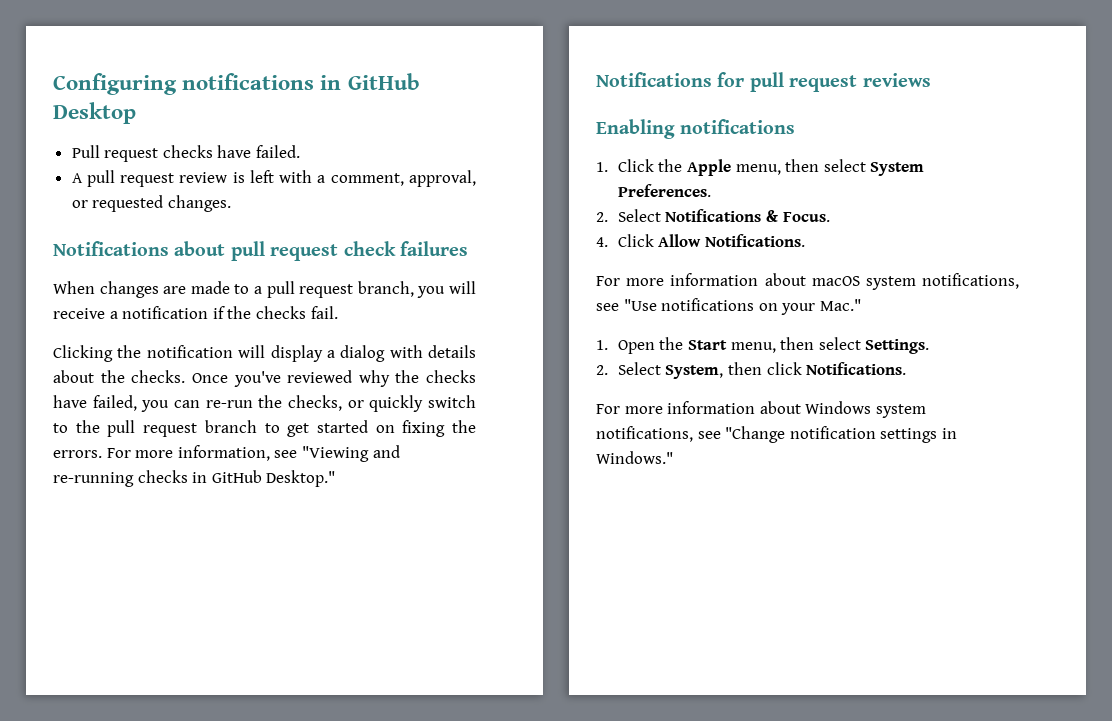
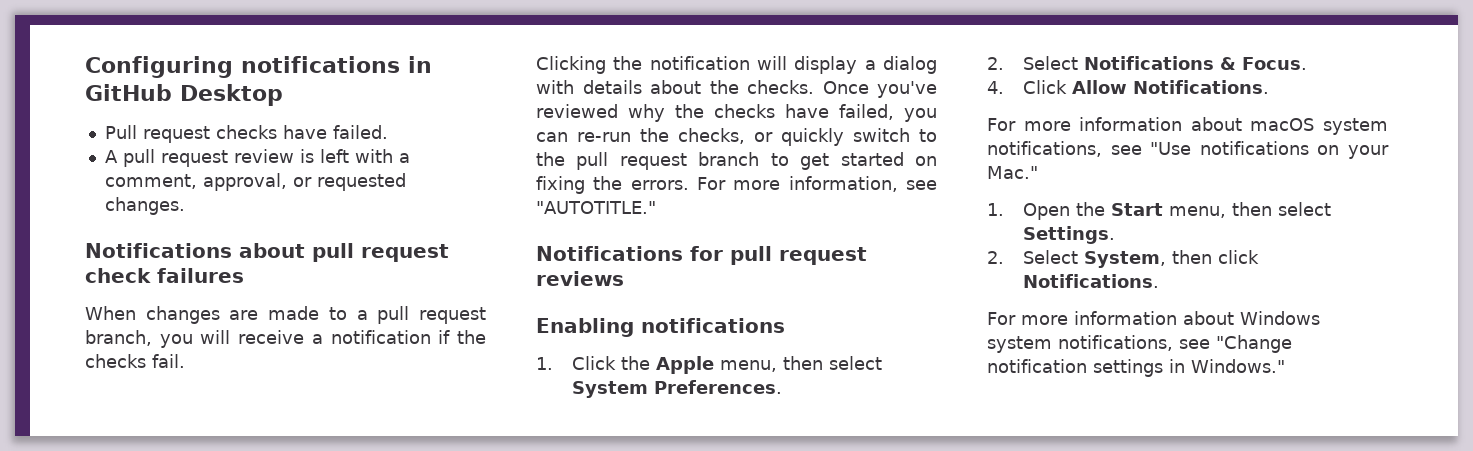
[301,445,400,462] [53,470,336,487] "Viewing and re-running checks in GitHub Desktop." -> [536,201,656,214] "AUTOTITLE."

